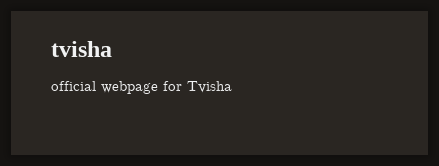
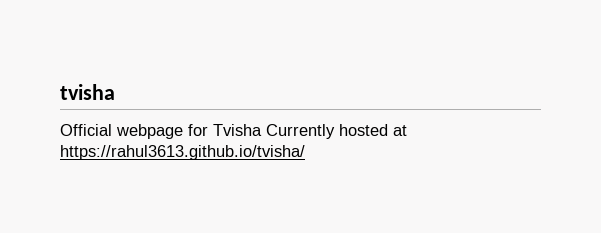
[51,81,96,91] official -> [60,124,112,136] Official
(232, 87) none -> [266,124,407,139] [60,145,305,160] Currently hosted at https://rahul3613.github.io/tvisha/

